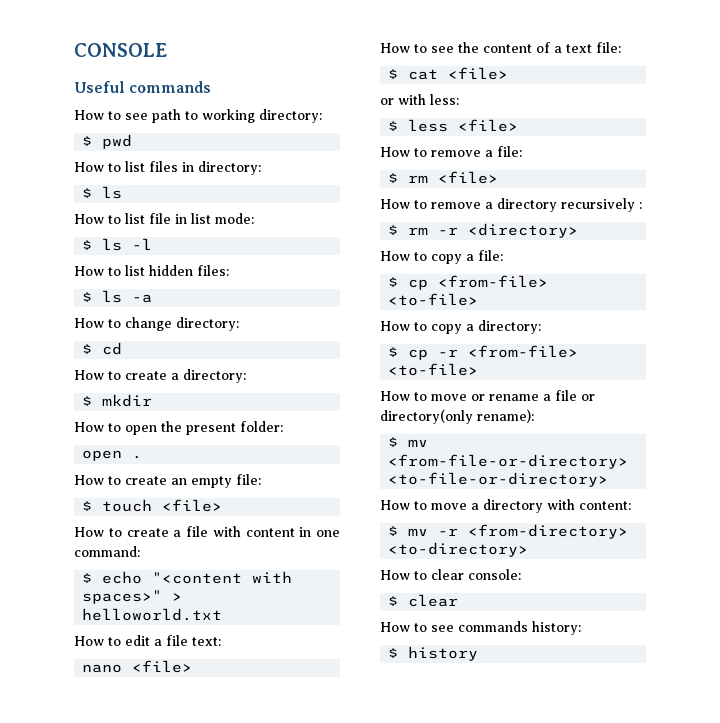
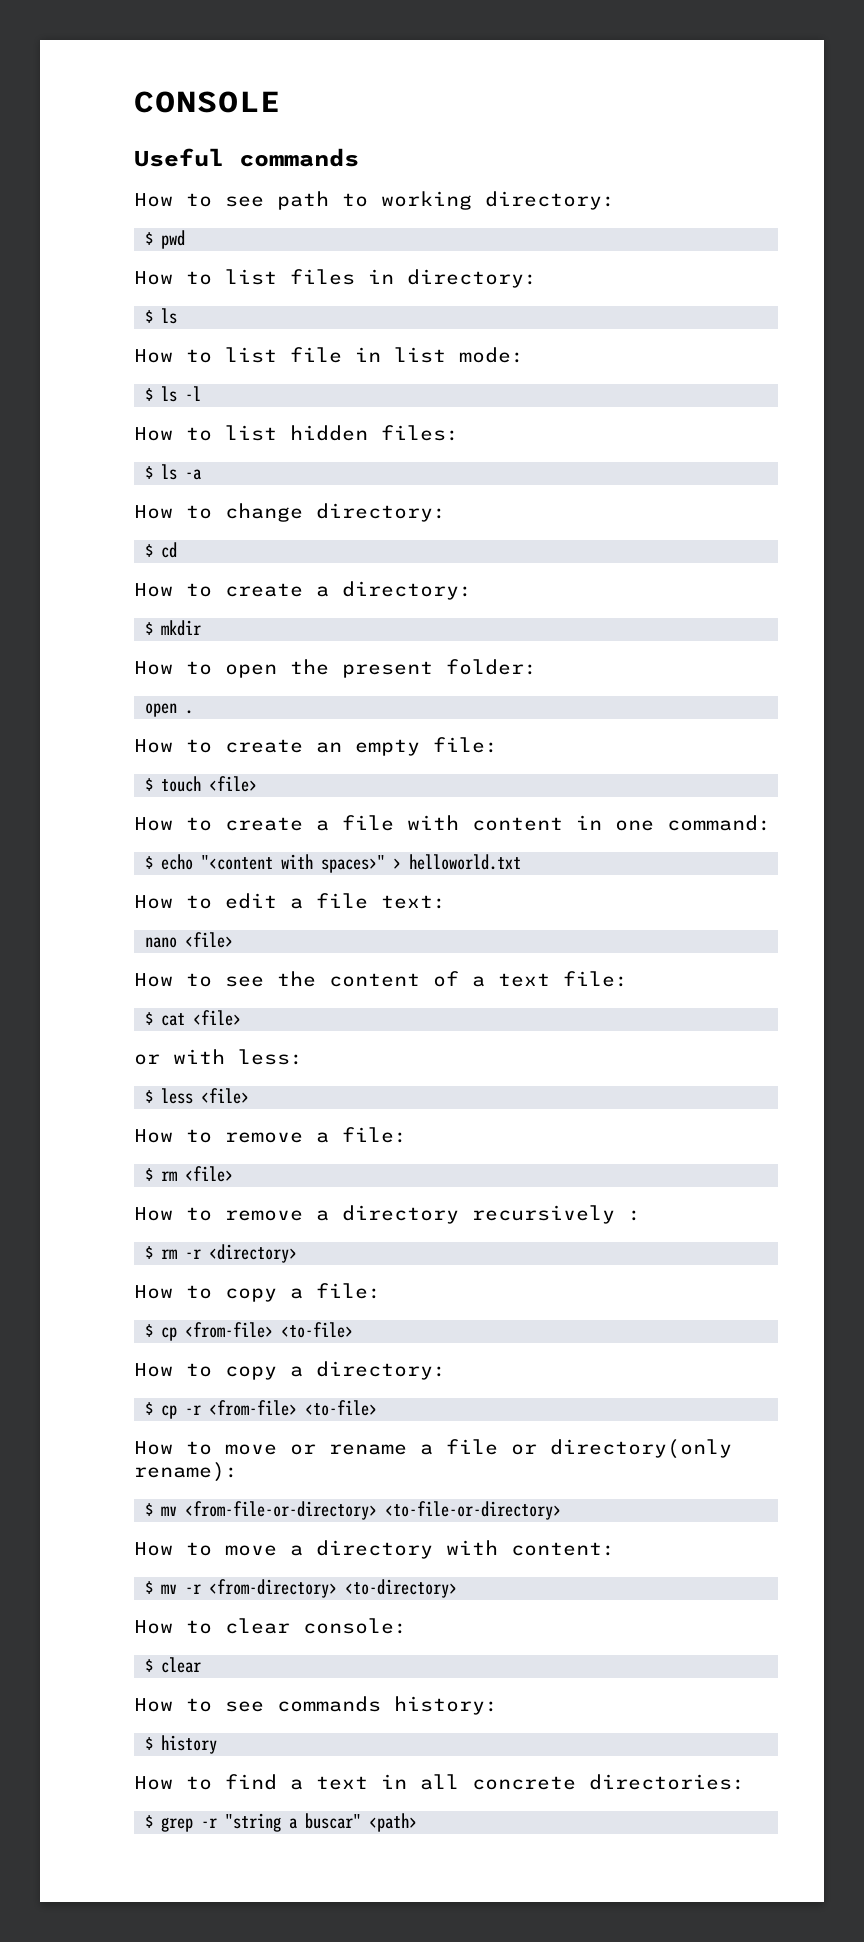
(479, 653) none -> [134,1774,745,1790] [145,1813,418,1832] // How to find a text in all concrete directories: // $ grep -r "string a buscar" <path>

